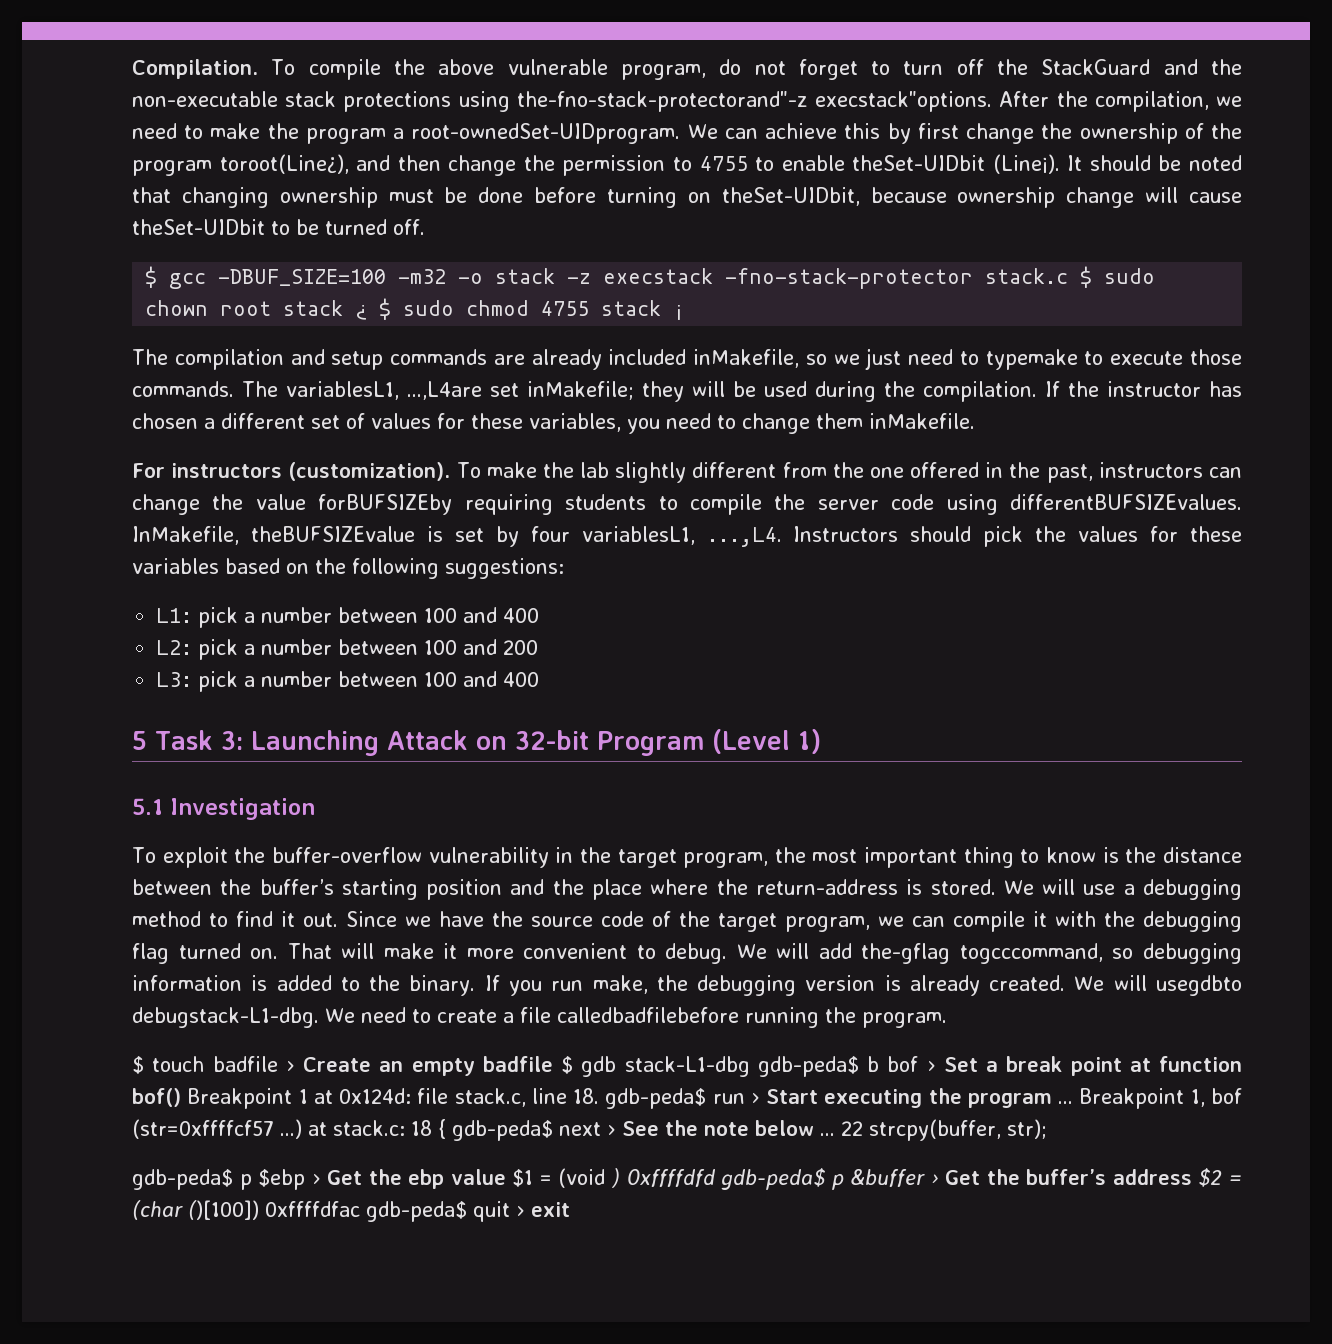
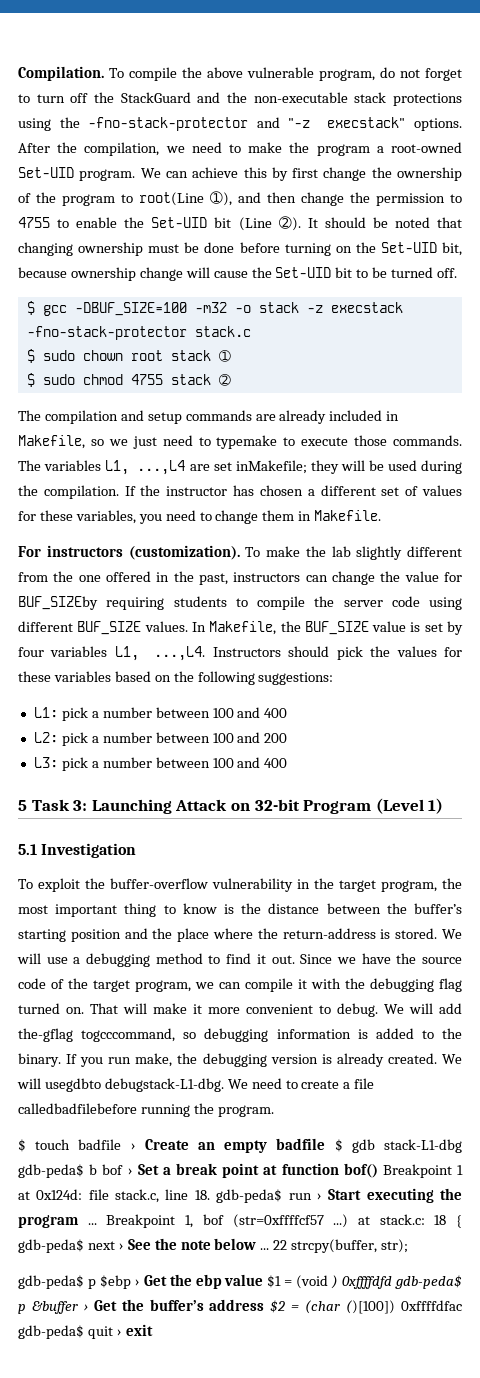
[516,91,993,112] the-fno-stack-protectorand"-z execstack"options. -> [59,117,462,131] the -fno-stack-protector and "-z execstack" options.
[411,123,681,144] root-ownedSet-UIDprogram. -> [390,142,462,153] [18,167,136,181] root-owned Set-UID program.
[219,154,349,174] toroot(Line¿), -> [121,191,232,206] to root(Line ➀),
[852,154,1060,174] theSet-UIDbit (Line¡). -> [124,216,301,231] the Set-UID bit (Line ➁).
[721,187,860,206] theSet-UIDbit, -> [355,242,463,256] the Set-UID bit,
[132,219,265,235] theSet-UIDbit -> [251,267,353,278] the Set-UID bit
(1069, 276) none -> (251, 331) //
[355,305,368,320] ¿ -> [218,350,231,362] ➀ //
[673,305,686,320] ¡ -> [218,374,231,386] ➁
[693,349,800,368] inMakefile, -> [386,411,400,421] [18,435,85,449] in Makefile,
[286,381,482,400] variablesL1, ...,L4are -> [44,460,210,475] variables L1, ...,L4 are
[869,413,975,429] inMakefile. -> [298,510,382,521] in Makefile.
[318,494,453,515] forBUFSIZEby -> [443,572,462,582] [18,596,98,610] for BUF_SIZEby
[1009,494,1242,510] [132,526,415,545] differentBUFSIZEvalues. InMakefile, theBUFSIZEvalue -> [18,621,407,635] different BUF_SIZE values. In Makefile, the BUF_SIZE value
[581,526,695,545] variablesL1, -> [50,646,139,661] variables L1,

